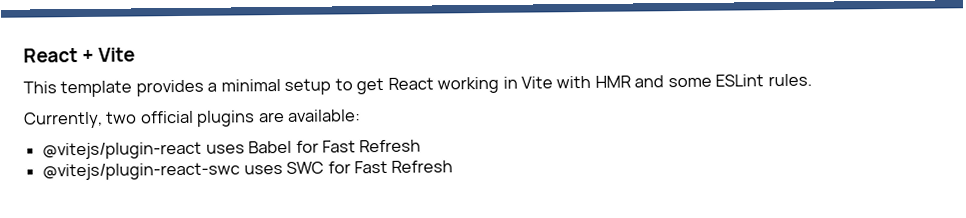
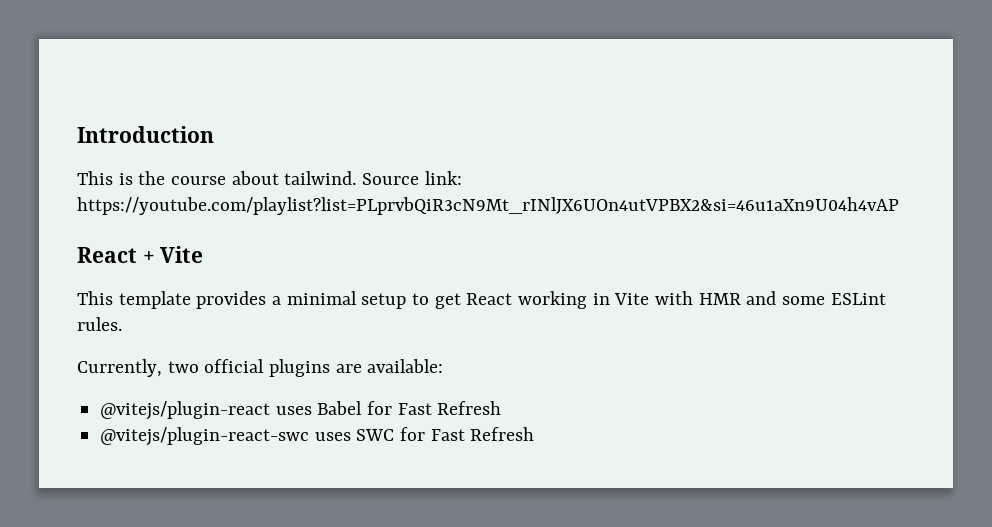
(23, 55) none -> [77,126,214,143] [77,171,462,185] [77,197,899,215] Introduction // This is the course about tailwind. Source link: https://youtube.com/playlist?list=PLprvbQiR3cN9Mt_rINlJX6UOn4utVPBX2&si=46u1aXn9U04h4vAP //

